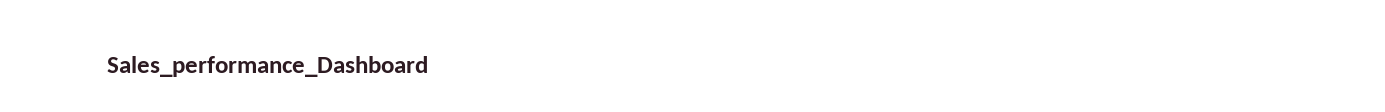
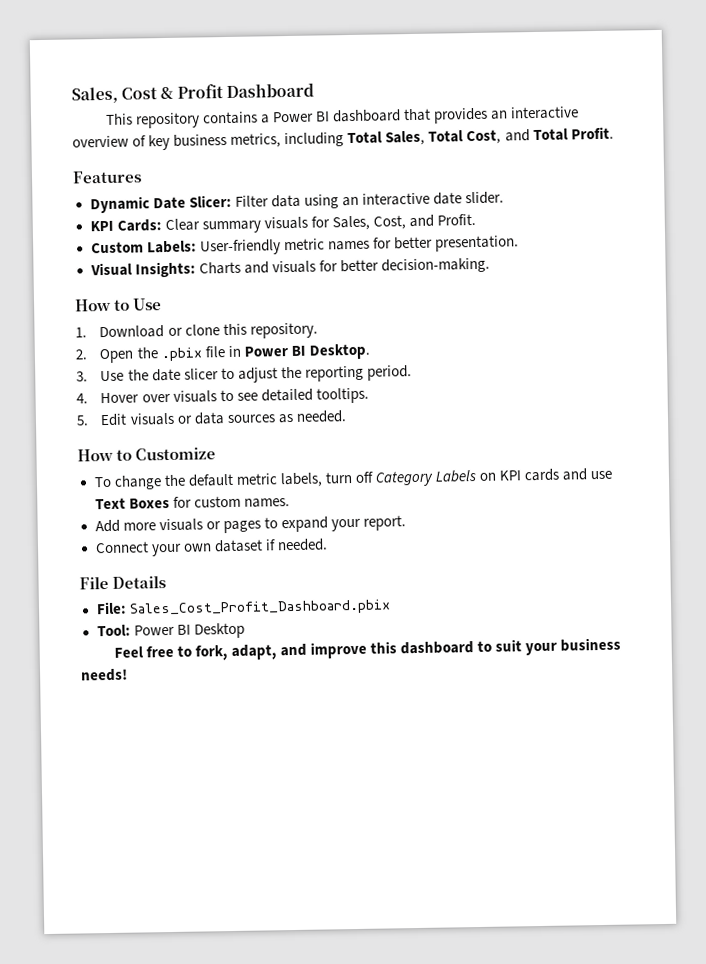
[107,56,428,77] Sales_performance_Dashboard -> [71,82,314,104] [104,106,580,129] [72,126,614,151] [72,170,142,184] [89,191,504,214] [89,213,476,234] [90,235,519,256] [89,257,490,278] [75,298,163,312] [75,322,318,339] [75,343,371,364] [76,365,412,383] [76,387,369,404] [76,410,347,427] [77,447,217,462] [93,468,613,490] [94,495,290,510] [94,515,406,534] [94,538,328,557] [79,575,167,590] [95,599,391,617] [96,622,245,639] [113,637,622,661] [81,668,128,682] Sales, Cost & Profit Dashboard // This repository contains a Power BI dashboard that provides an interactive overview of key business metrics, including Total Sales, Total Cost, and Total Profit. // Features // Dynamic Date Slicer: Filter data using an interactive date slider. // KPI Cards: Clear summary visuals for Sales, Cost, and Profit. // Custom Labels: User-friendly metric names for better presentation. // Visual Insights: Charts and visuals for better decision-making. // How to Use // 1. Download or clone this repository. // 2. Open the .pbix file in Power BI Desktop. // 3. Use the date slicer to adjust the reporting period. // 4. Hover over visuals to see detailed tooltips. // 5. Edit visuals or data sources as needed. // How to Customize // To change the default metric labels, turn off Category Labels on KPI cards and use Text Boxes for custom names. // Add more visuals or pages to expand your report. // Connect your own dataset if needed. // File Details // File: Sales_Cost_Profit_Dashboard.pbix // Tool: Power BI Desktop // Feel free to fork, adapt, and improve this dashboard to suit your business needs!

